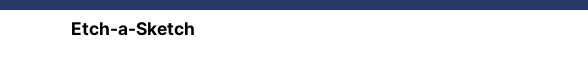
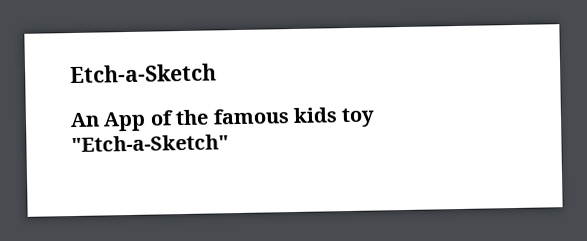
(195, 29) none -> [70,107,376,132] [71,134,229,153] // An App of the famous kids toy "Etch-a-Sketch"

